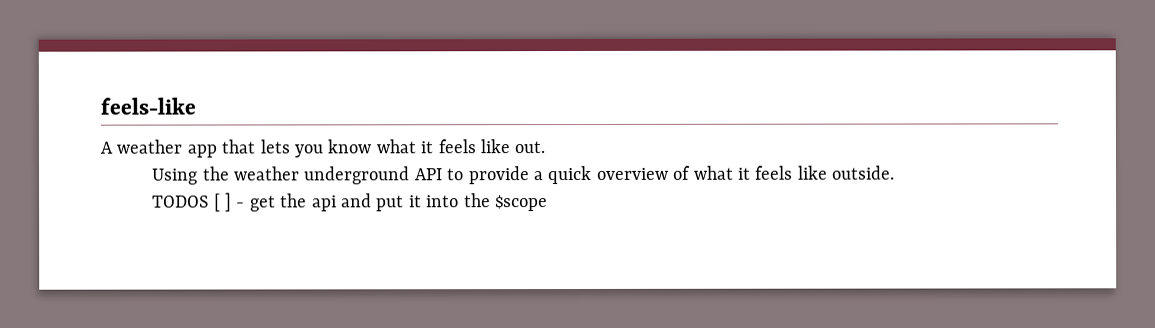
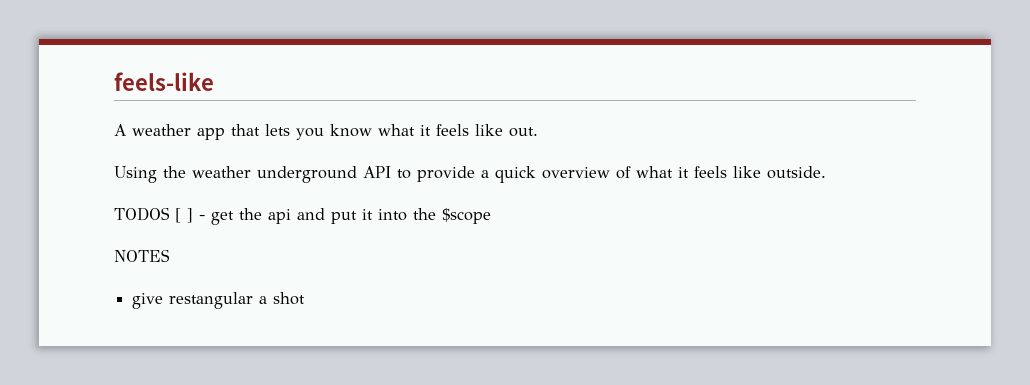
(548, 203) none -> [114,249,170,262] [132,292,306,309] // NOTES // give restangular a shot

